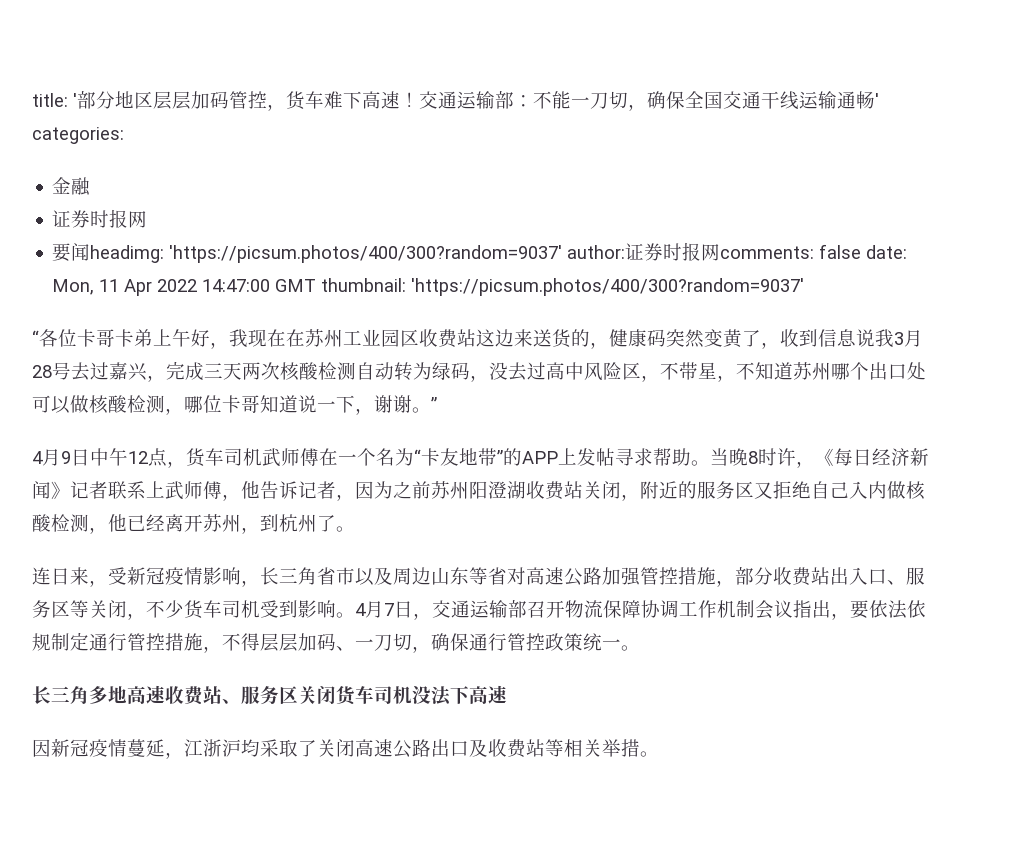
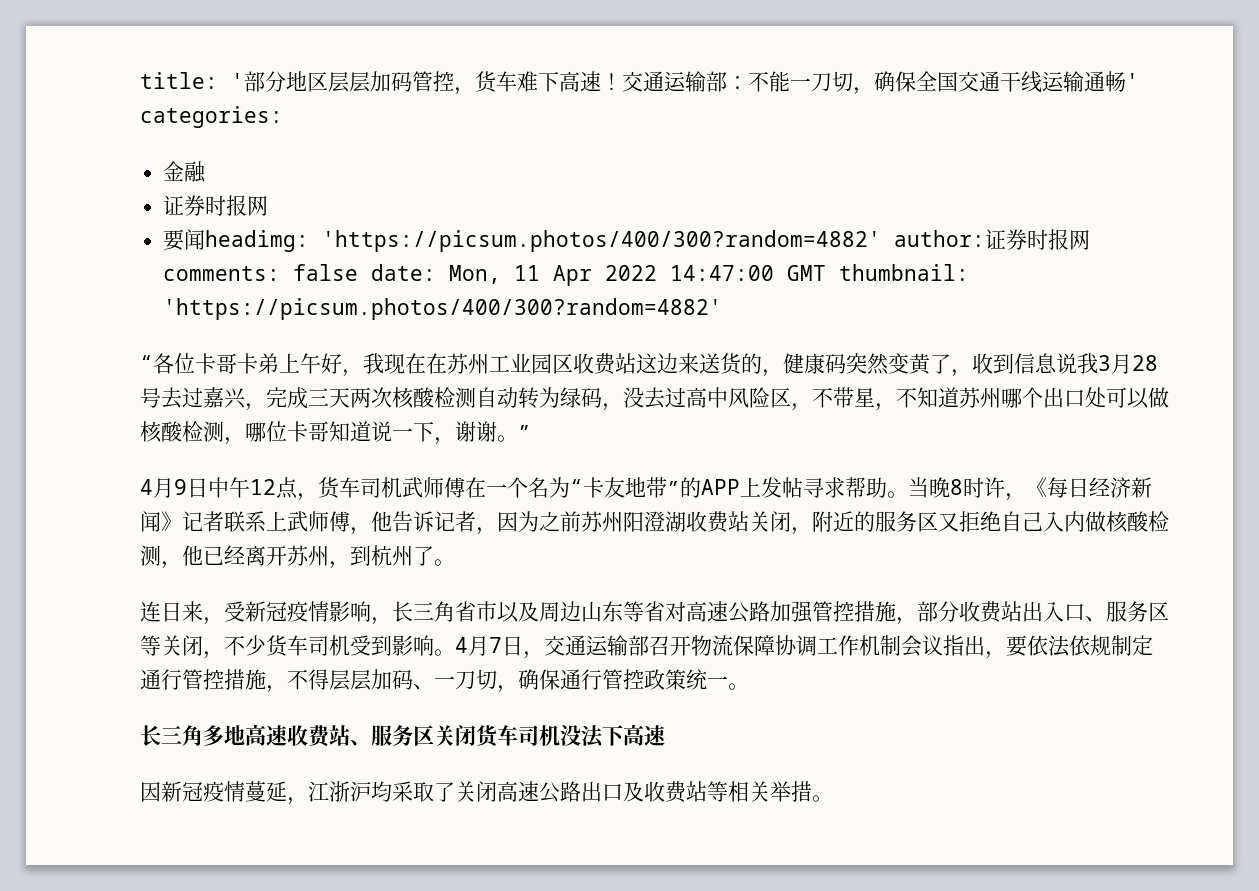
[169,245,563,263] 'https://picsum.photos/400/300?random=9037' -> [322,230,882,252] 'https://picsum.photos/400/300?random=4882'
[411,278,805,296] 'https://picsum.photos/400/300?random=9037' -> [163,298,723,320] 'https://picsum.photos/400/300?random=4882'

